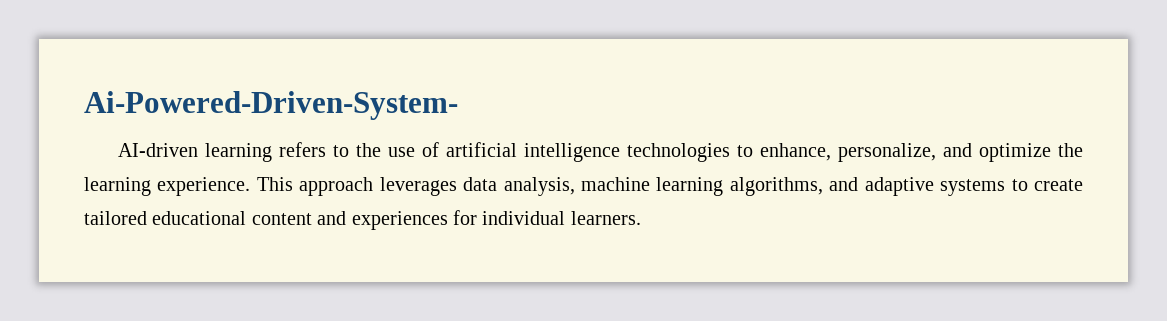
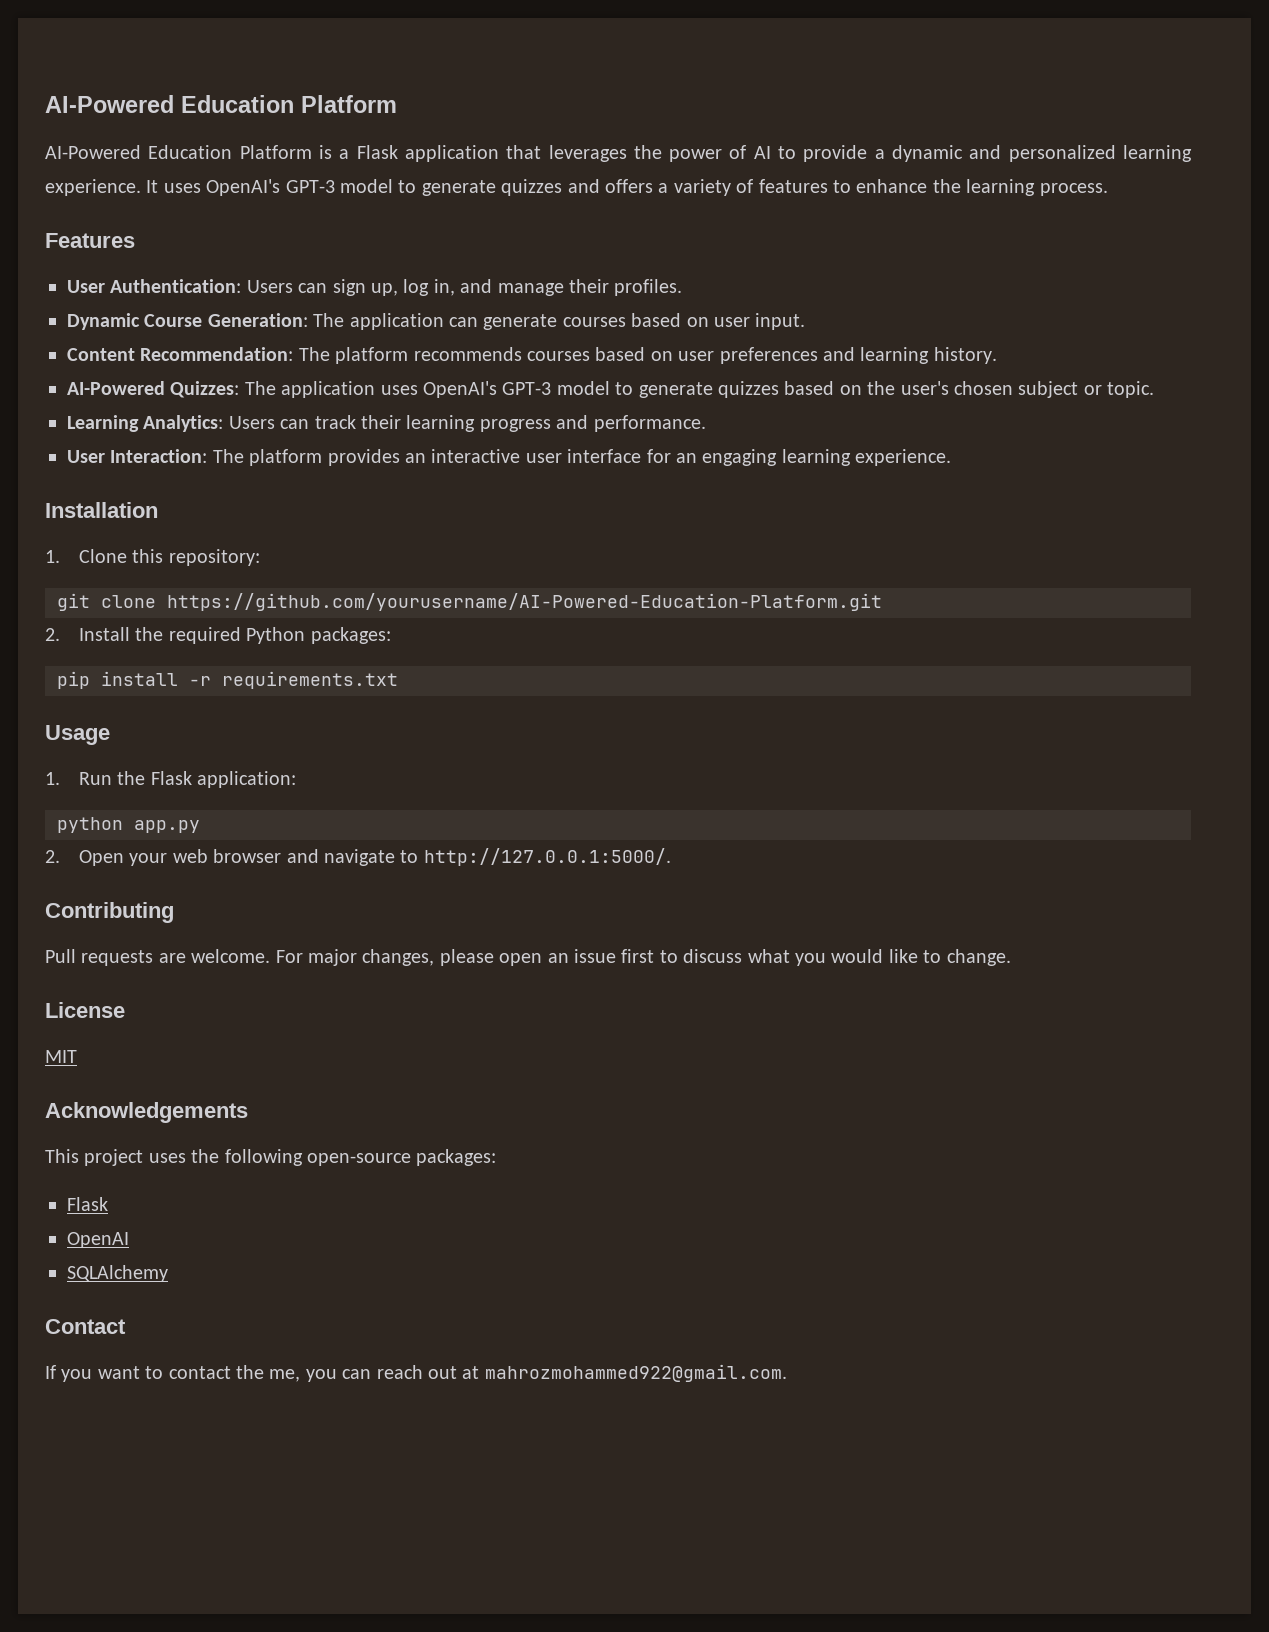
[84,91,458,120] [117,142,1083,162] [84,177,1083,196] [84,210,641,230] Ai-Powered-Driven-System- // AI-driven learning refers to the use of artificial intelligence technologies to enhance, personalize, and optimize the learning experience. This approach leverages data analysis, machine learning algorithms, and adaptive systems to create tailored educational content and experiences for individual learners. -> [45,95,397,113] [45,145,1192,162] [45,179,1108,196] [45,233,135,248] [67,279,683,296] [67,313,806,330] [67,347,997,364] [67,381,1155,398] [67,415,706,432] [67,449,952,466] [45,502,158,518] [45,549,260,566] [57,593,882,611] [45,627,391,644] [57,671,398,689] [45,725,110,745] [45,771,297,788] [57,817,200,833] [45,848,671,866] [45,902,174,923] [45,949,1011,966] [45,1002,125,1018] [45,1050,77,1063] [45,1102,248,1123] [45,1149,497,1166] [67,1197,108,1211] [67,1232,129,1248] [67,1265,168,1282] [45,1319,126,1334] [45,1364,787,1382] AI-Powered Education Platform // AI-Powered Education Platform is a Flask application that leverages the power of AI to provide a dynamic and personalized learning experience. It uses OpenAI's GPT-3 model to generate quizzes and offers a variety of features to enhance the learning process. // Features // User Authentication: Users can sign up, log in, and manage their profiles. // Dynamic Course Generation: The application can generate courses based on user input. // Content Recommendation: The platform recommends courses based on user preferences and learning history. // AI-Powered Quizzes: The application uses OpenAI's GPT-3 model to generate quizzes based on the user's chosen subject or topic. // Learning Analytics: Users can track their learning progress and performance. // User Interaction: The platform provides an interactive user interface for an engaging learning experience. // Installation // 1. Clone this repository: // git clone https://github.com/yourusername/AI-Powered-Education-Platform.git // 2. Install the required Python packages: // pip install -r requirements.txt // Usage // 1. Run the Flask application: // python app.py // 2. Open your web browser and navigate to http://127.0.0.1:5000/. // Contributing // Pull requests are welcome. For major changes, please open an issue first to discuss what you would like to change. // License // MIT // Acknowledgements // This project uses the following open-source packages: // Flask // OpenAI // SQLAlchemy // Contact // If you want to contact the me, you can reach out at mahrozmohammed922@gmail.com.

